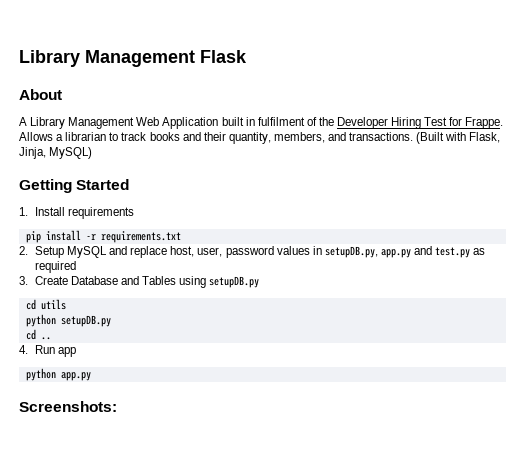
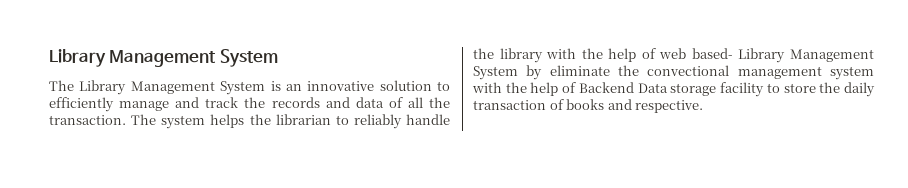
[19,50,247,67] [19,89,62,100] [19,117,504,129] [19,132,501,144] [19,147,93,159] [19,179,130,193] [19,207,134,219] [25,230,181,243] [19,246,486,258] [34,261,76,273] [19,276,260,288] [25,299,66,310] [25,314,111,327] [25,329,51,340] [19,345,76,357] [25,368,91,381] [19,401,117,412] Library Management Flask // About // A Library Management Web Application built in fulfilment of the Developer Hiring Test for Frappe. Allows a librarian to track books and their quantity, members, and transactions. (Built with Flask, Jinja, MySQL) // Getting Started // 1. Install requirements // pip install -r requirements.txt // 2. Setup MySQL and replace host, user, password values in setupDB.py, app.py and test.py as required // 3. Create Database and Tables using setupDB.py // cd utils // python setupDB.py // cd .. // 4. Run app // python app.py // Screenshots: -> [49,49,278,67] [49,80,450,95] [49,97,451,112] [49,114,450,129] [473,48,874,63] [473,65,874,80] [472,82,875,97] [473,99,704,113] Library Management System // The Library Management System is an innovative solution to efficiently manage and track the records and data of all the transaction. The system helps the librarian to reliably handle the library with the help of web based- Library Management System by eliminate the convectional management system with the help of Backend Data storage facility to store the daily transaction of books and respective.

